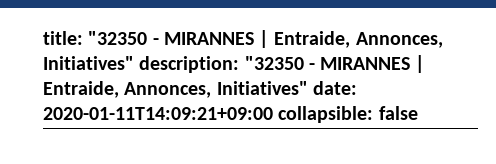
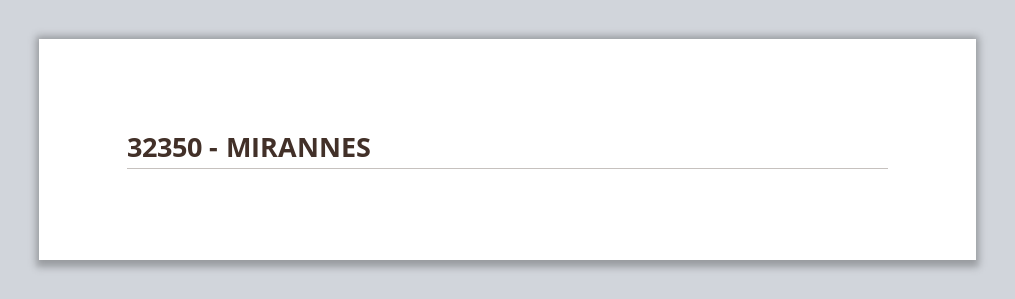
[43,30,443,48] [43,55,426,73] [43,81,357,98] [43,106,418,123] title: "32350 - MIRANNES | Entraide, Annonces, Initiatives" description: "32350 - MIRANNES | Entraide, Annonces, Initiatives" date: 2020-01-11T14:09:21+09:00 collapsible: false -> [127,138,371,157] 32350 - MIRANNES

